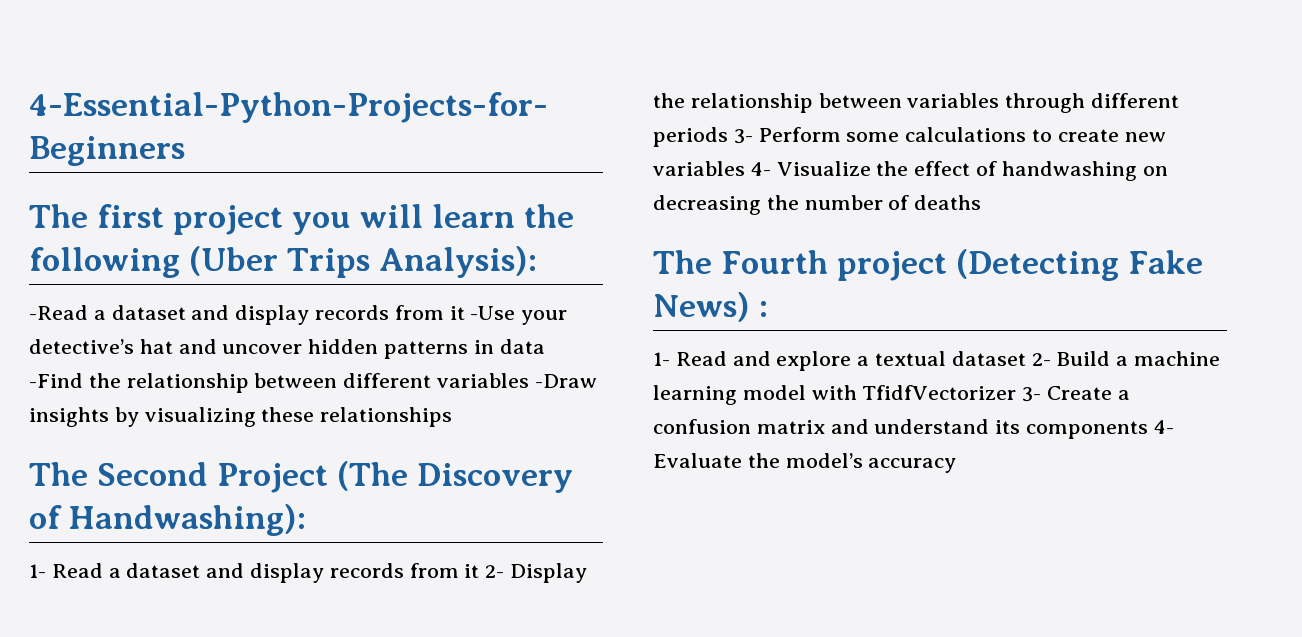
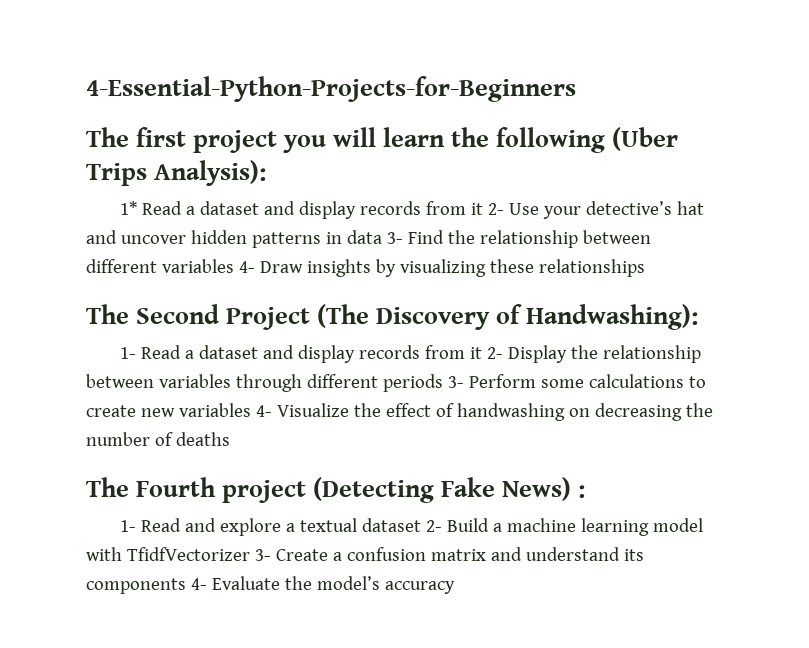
[29,305,516,325] -Read a dataset and display records from it -Use -> [120,201,540,219] 1* Read a dataset and display records from it 2- Use
[29,373,83,388] -Find -> [386,230,444,244] 3- Find
[534,374,597,388] -Draw -> [238,261,303,273] 4- Draw

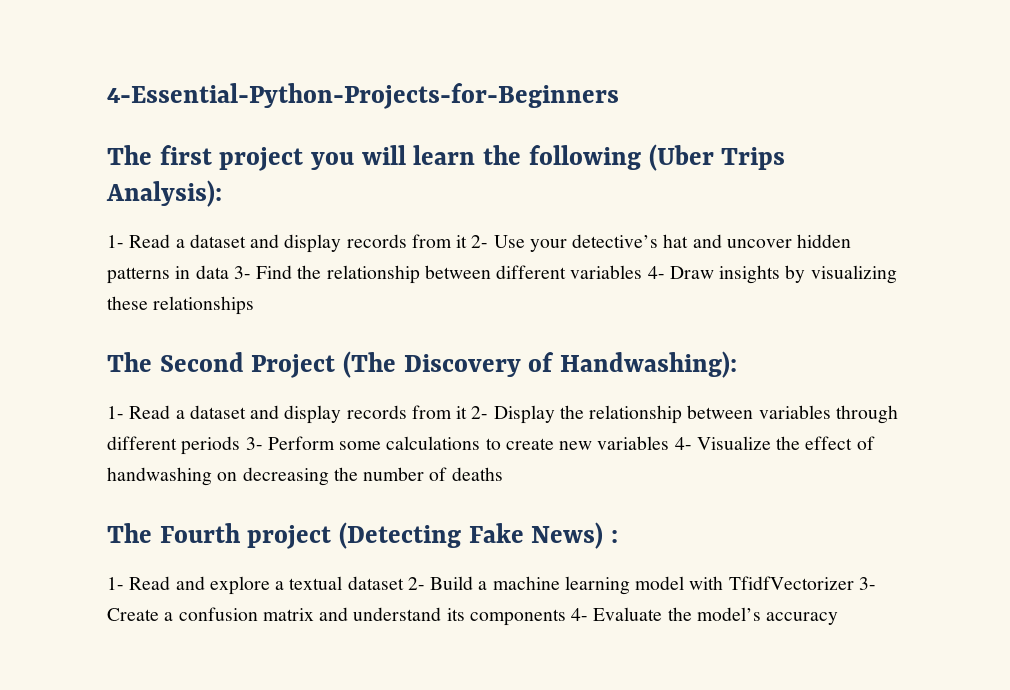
[120,201,138,215] 1* -> [107,235,124,248] 1-

